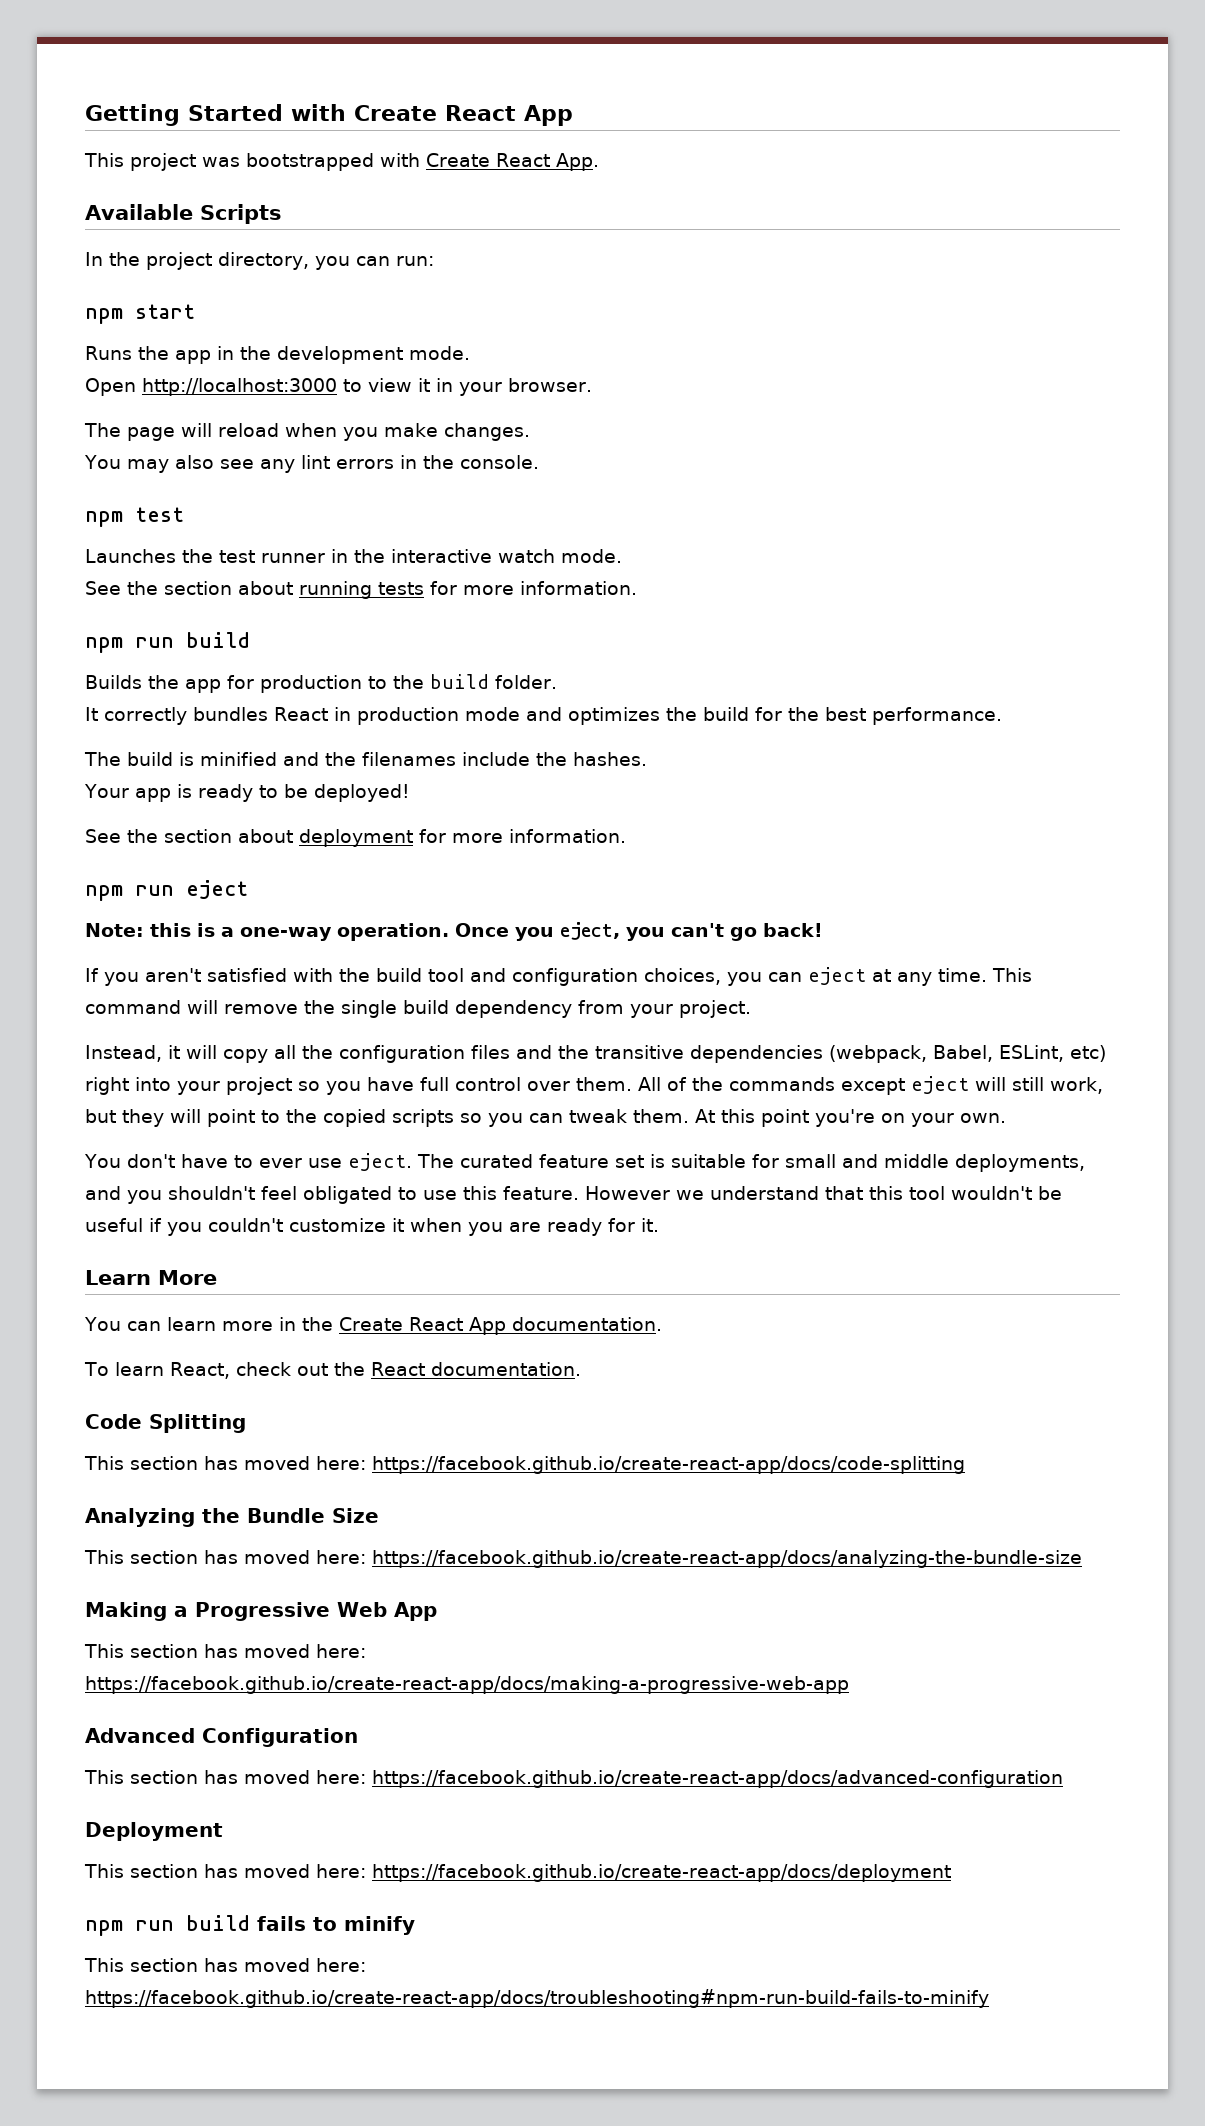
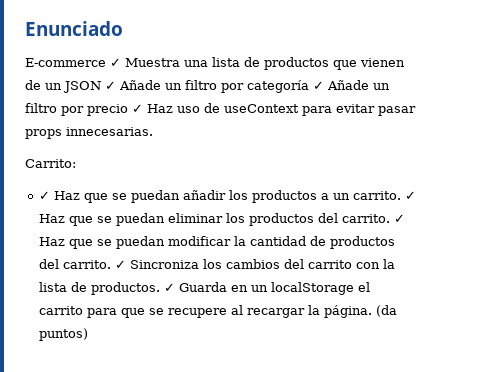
[85,104,573,126] [84,153,599,171] [85,204,282,224] [85,252,434,270] [85,304,195,324] [85,346,470,364] [85,378,592,396] [84,423,530,441] [84,455,539,473] [85,507,184,527] [85,549,622,563] [85,581,637,599] [85,632,250,653] [85,674,557,693] [85,707,1002,725] [84,752,647,766] [84,784,410,802] [85,829,626,847] [85,880,248,901] [85,922,823,941] [85,967,1032,986] [85,1000,751,1018] [85,1045,1106,1063] [85,1076,1103,1095] [85,1109,1006,1127] [84,1153,1085,1172] [85,1186,1062,1204] [85,1218,659,1236] [85,1270,217,1285] [84,1317,662,1335] [84,1362,581,1379] [85,1414,246,1433] [84,1456,965,1474] [85,1508,379,1527] [84,1550,1082,1568] [85,1602,437,1621] [84,1644,366,1658] [85,1676,849,1694] [85,1728,358,1747] [84,1770,1063,1788] [85,1822,223,1841] [84,1864,951,1882] [85,1915,415,1936] [84,1958,366,1972] [85,1989,989,2008] Getting Started with Create React App // This project was bootstrapped with Create React App. // Available Scripts // In the project directory, you can run: // npm start // Runs the app in the development mode. // Open http://localhost:3000 to view it in your browser. // The page will reload when you make changes. // You may also see any lint errors in the console. // npm test // Launches the test runner in the interactive watch mode. // See the section about running tests for more information. // npm run build // Builds the app for production to the build folder. // It correctly bundles React in production mode and optimizes the build for the best performance. // The build is minified and the filenames include the hashes. // Your app is ready to be deployed! // See the section about deployment for more information. // npm run eject // Note: this is a one-way operation. Once you eject, you can't go back! // If you aren't satisfied with the build tool and configuration choices, you can eject at any time. This command will remove the single build dependency from your project. // Instead, it will copy all the configuration files and the transitive dependencies (webpack, Babel, ESLint, etc) right into your project so you have full control over them. All of the commands except eject will still work, but they will point to the copied scripts so you can tweak them. At this point you're on your own. // You don't have to ever use eject. The curated feature set is suitable for small and middle deployments, and you shouldn't feel obligated to use this feature. However we understand that this tool wouldn't be useful if you couldn't customize it when you are ready for it. // Learn More // You can learn more in the Create React App documentation. // To learn React, check out the React documentation. // Code Splitting // This section has moved here: https://facebook.github.io/create-react-app/docs/code-splitting // Analyzing the Bundle Size // This section has moved here: https://facebook.github.io/create-react-app/docs/analyzing-the-bundle-size // Making a Progressive Web App // This section has moved here: https://facebook.github.io/create-react-app/docs/making-a-progressive-web-app // Advanced Configuration // This section has moved here: https://facebook.github.io/create-react-app/docs/advanced-configuration // Deployment // This section has moved here: https://facebook.github.io/create-react-app/docs/deployment // npm run build fails to minify // This section has moved here: https://facebook.github.io/create-react-app/docs/troubleshooting#npm-run-build-fails-to-minify -> [25,21,123,36] [25,57,405,70] [25,80,390,93] [25,103,416,116] [25,127,153,139] [25,159,76,168] [39,190,417,203] [39,213,406,226] [39,236,396,249] [39,259,396,269] [39,282,371,295] [39,305,398,318] [39,328,89,341] Enunciado // E-commerce ✓ Muestra una lista de productos que vienen de un JSON ✓ Añade un filtro por categoría ✓ Añade un filtro por precio ✓ Haz uso de useContext para evitar pasar props innecesarias. // Carrito: // ✓ Haz que se puedan añadir los productos a un carrito. ✓ Haz que se puedan eliminar los productos del carrito. ✓ Haz que se puedan modificar la cantidad de productos del carrito. ✓ Sincroniza los cambios del carrito con la lista de productos. ✓ Guarda en un localStorage el carrito para que se recupere al recargar la página. (da puntos)

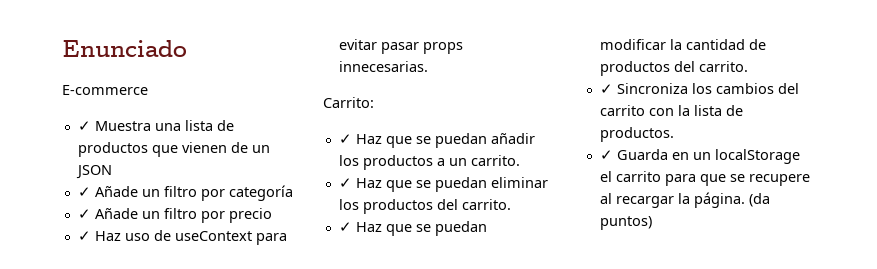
(106, 62) none -> (148, 90) //
(101, 87) none -> (112, 172) //
(309, 86) none -> (293, 193) //
(128, 110) none -> (272, 215) //
(402, 195) none -> (520, 160) //
(391, 218) none -> (511, 204) //
(112, 264) none -> (748, 66) //
(161, 288) none -> (674, 134) //

